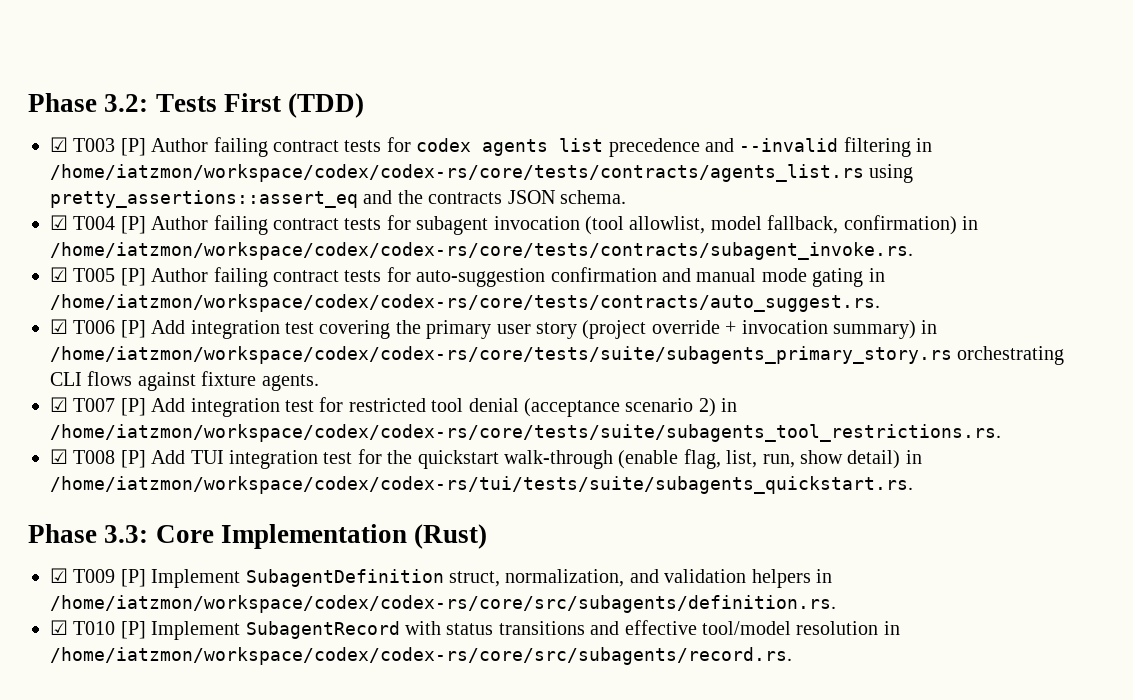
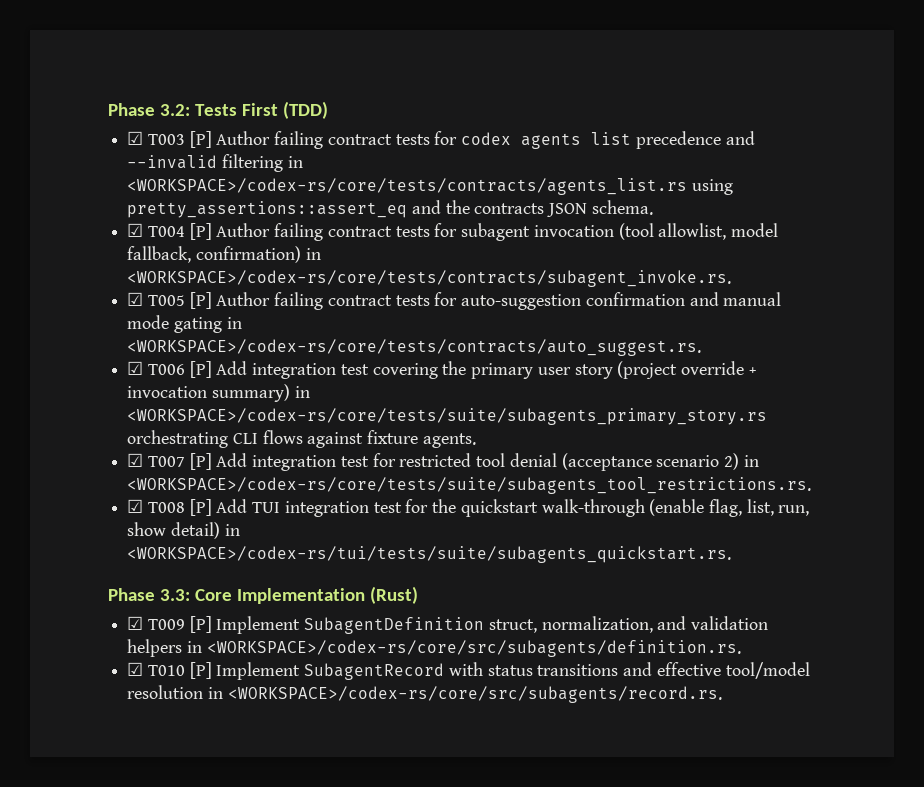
[50,164,864,182] /home/iatzmon/workspace/codex/codex-rs/core/tests/contracts/agents_list.rs -> [127,178,688,195] <WORKSPACE>/codex-rs/core/tests/contracts/agents_list.rs
[50,242,913,260] /home/iatzmon/workspace/codex/codex-rs/core/tests/contracts/subagent_invoke.rs. -> [127,270,732,287] <WORKSPACE>/codex-rs/core/tests/contracts/subagent_invoke.rs.
[50,294,880,312] /home/iatzmon/workspace/codex/codex-rs/core/tests/contracts/auto_suggest.rs. -> [127,339,702,356] <WORKSPACE>/codex-rs/core/tests/contracts/auto_suggest.rs.
[50,346,952,364] /home/iatzmon/workspace/codex/codex-rs/core/tests/suite/subagents_primary_story.rs -> [127,408,768,425] <WORKSPACE>/codex-rs/core/tests/suite/subagents_primary_story.rs
[50,424,1001,442] /home/iatzmon/workspace/codex/codex-rs/core/tests/suite/subagents_tool_restrictions.rs. -> [127,477,812,494] <WORKSPACE>/codex-rs/core/tests/suite/subagents_tool_restrictions.rs.
[50,476,913,494] /home/iatzmon/workspace/codex/codex-rs/tui/tests/suite/subagents_quickstart.rs. -> [127,546,732,563] <WORKSPACE>/codex-rs/tui/tests/suite/subagents_quickstart.rs.
[50,595,836,613] /home/iatzmon/workspace/codex/codex-rs/core/src/subagents/definition.rs. -> [206,640,741,657] <WORKSPACE>/codex-rs/core/src/subagents/definition.rs.
[50,647,792,665] /home/iatzmon/workspace/codex/codex-rs/core/src/subagents/record.rs. -> [227,686,722,703] <WORKSPACE>/codex-rs/core/src/subagents/record.rs.

